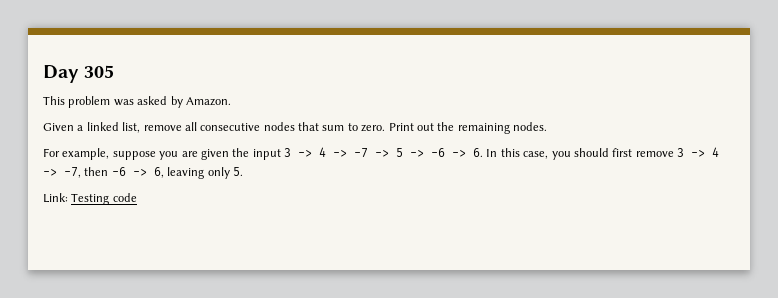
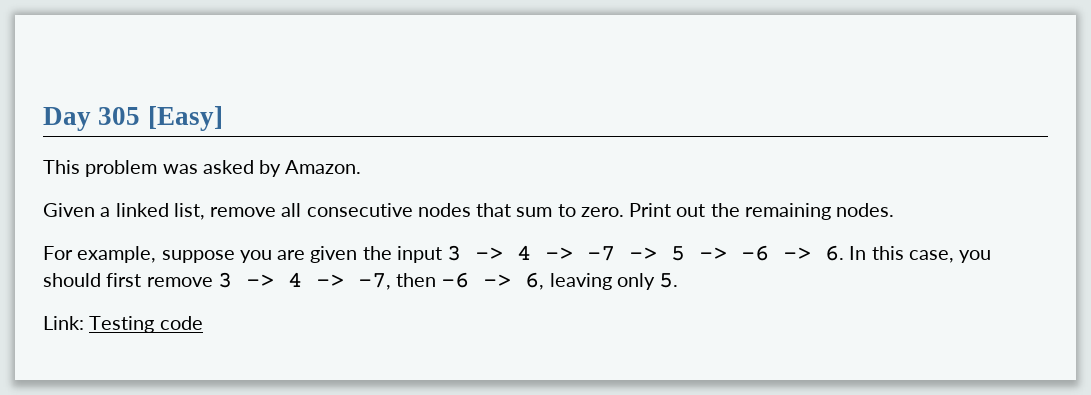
(115, 71) none -> [147,106,223,131] [Easy]

